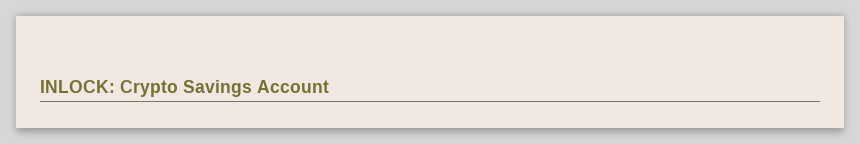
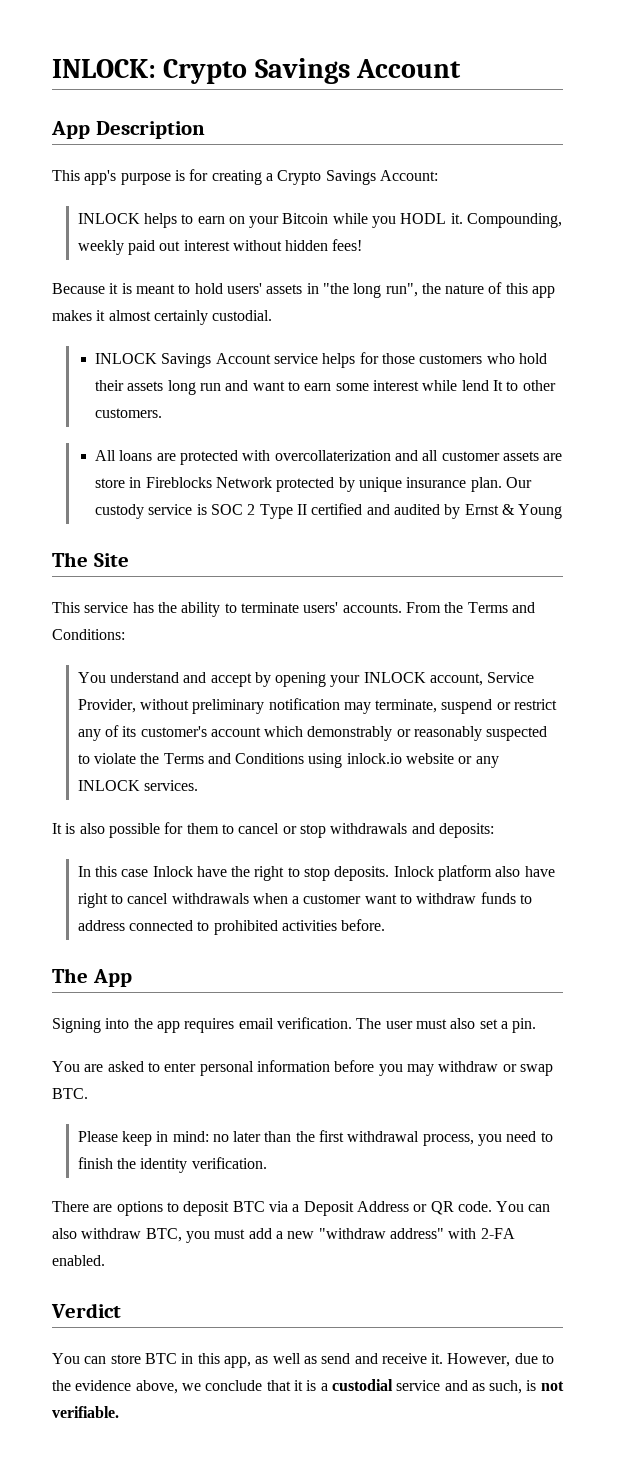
(329, 86) none -> [51,121,205,139] [52,169,438,185] [77,213,563,228] [77,239,363,255] [52,282,556,298] [52,310,273,325] [95,352,548,368] [95,380,556,395] [95,408,163,418] [95,450,563,465] [95,477,533,492] [95,503,563,519] [52,552,129,567] [52,602,535,617] [52,629,125,640] [77,672,535,687] [77,698,558,714] [77,725,548,741] [77,753,499,768] [77,780,198,791] [52,822,494,838] [77,865,555,881] [77,892,533,908] [77,919,386,935] [52,968,132,987] [52,1017,537,1033] [52,1060,553,1076] [52,1088,88,1099] [77,1130,553,1146] [77,1157,267,1173] [52,1201,551,1216] [52,1228,515,1243] [52,1255,105,1266] [51,1303,121,1318] [52,1353,555,1368] [52,1379,564,1394] [52,1406,119,1418] // App Description // This app's purpose is for creating a Crypto Savings Account: // INLOCK helps to earn on your Bitcoin while you HODL it. Compounding, weekly paid out interest without hidden fees! // Because it is meant to hold users' assets in "the long run", the nature of this app makes it almost certainly custodial. // INLOCK Savings Account service helps for those customers who hold their assets long run and want to earn some interest while lend It to other customers. // All loans are protected with overcollaterization and all customer assets are store in Fireblocks Network protected by unique insurance plan. Our custody service is SOC 2 Type II certified and audited by Ernst & Young // The Site // This service has the ability to terminate users' accounts. From the Terms and Conditions: // You understand and accept by opening your INLOCK account, Service Provider, without preliminary notification may terminate, suspend or restrict any of its customer's account which demonstrably or reasonably suspected to violate the Terms and Conditions using inlock.io website or any INLOCK services. // It is also possible for them to cancel or stop withdrawals and deposits: // In this case Inlock have the right to stop deposits. Inlock platform also have right to cancel withdrawals when a customer want to withdraw funds to address connected to prohibited activities before. // The App // Signing into the app requires email verification. The user must also set a pin. // You are asked to enter personal information before you may withdraw or swap BTC. // Please keep in mind: no later than the first withdrawal process, you need to finish the identity verification. // There are options to deposit BTC via a Deposit Address or QR code. You can also withdraw BTC, you must add a new "withdraw address" with 2-FA enabled. // Verdict // You can store BTC in this app, as well as send and receive it. However, due to the evidence above, we conclude that it is a custodial service and as such, is not verifiable.

